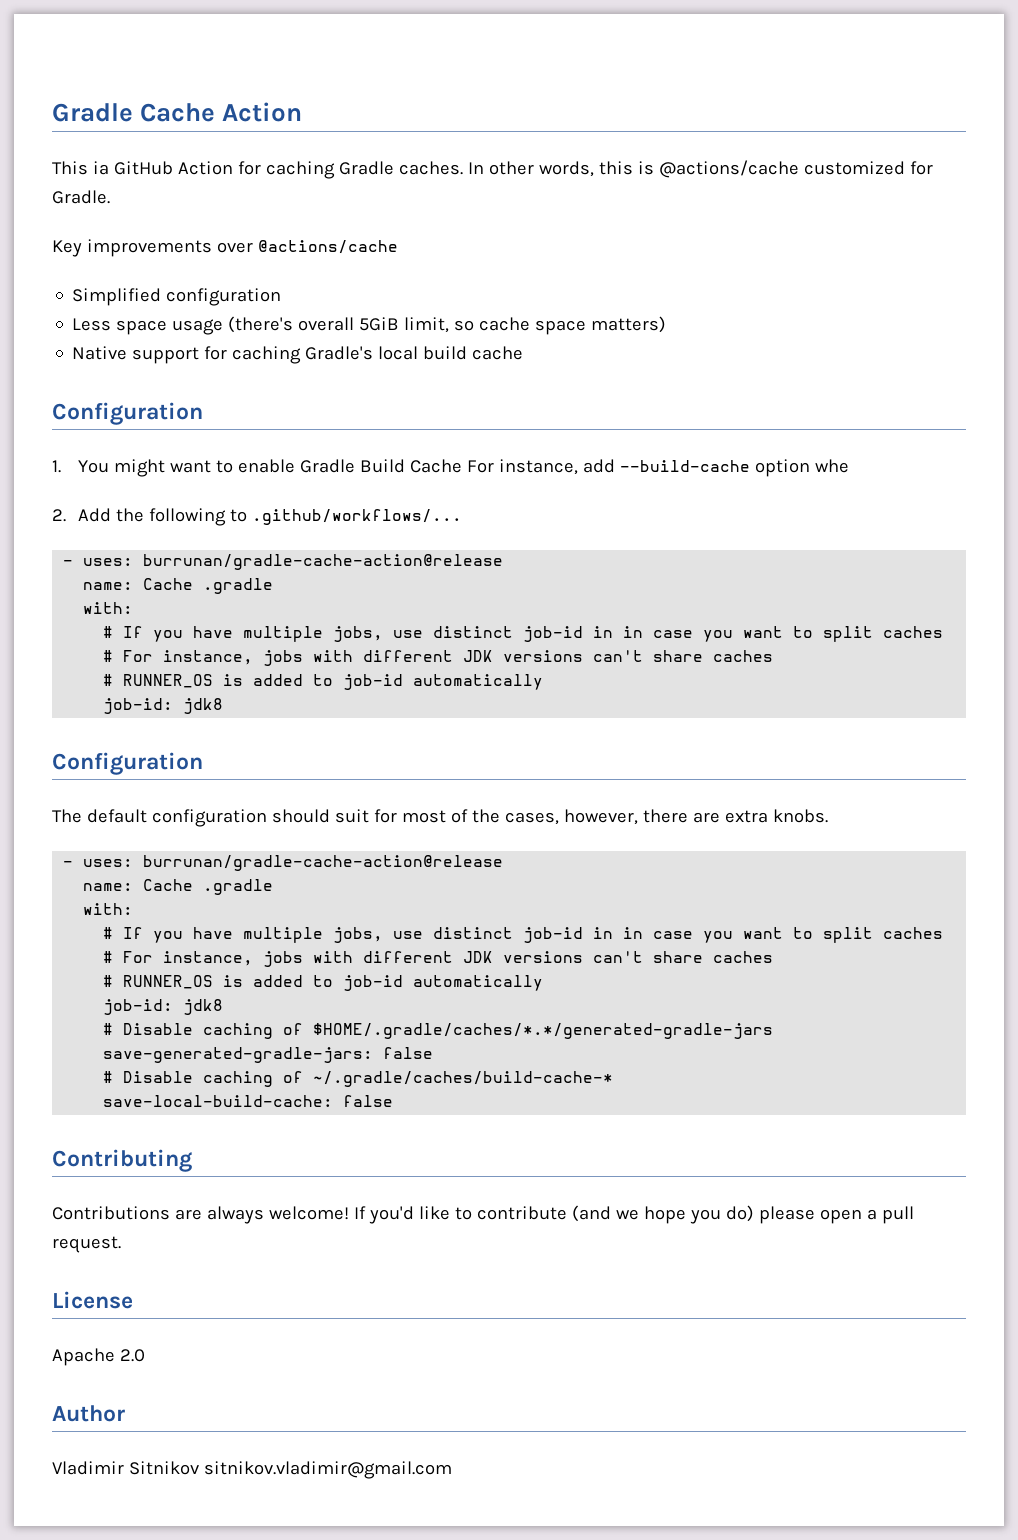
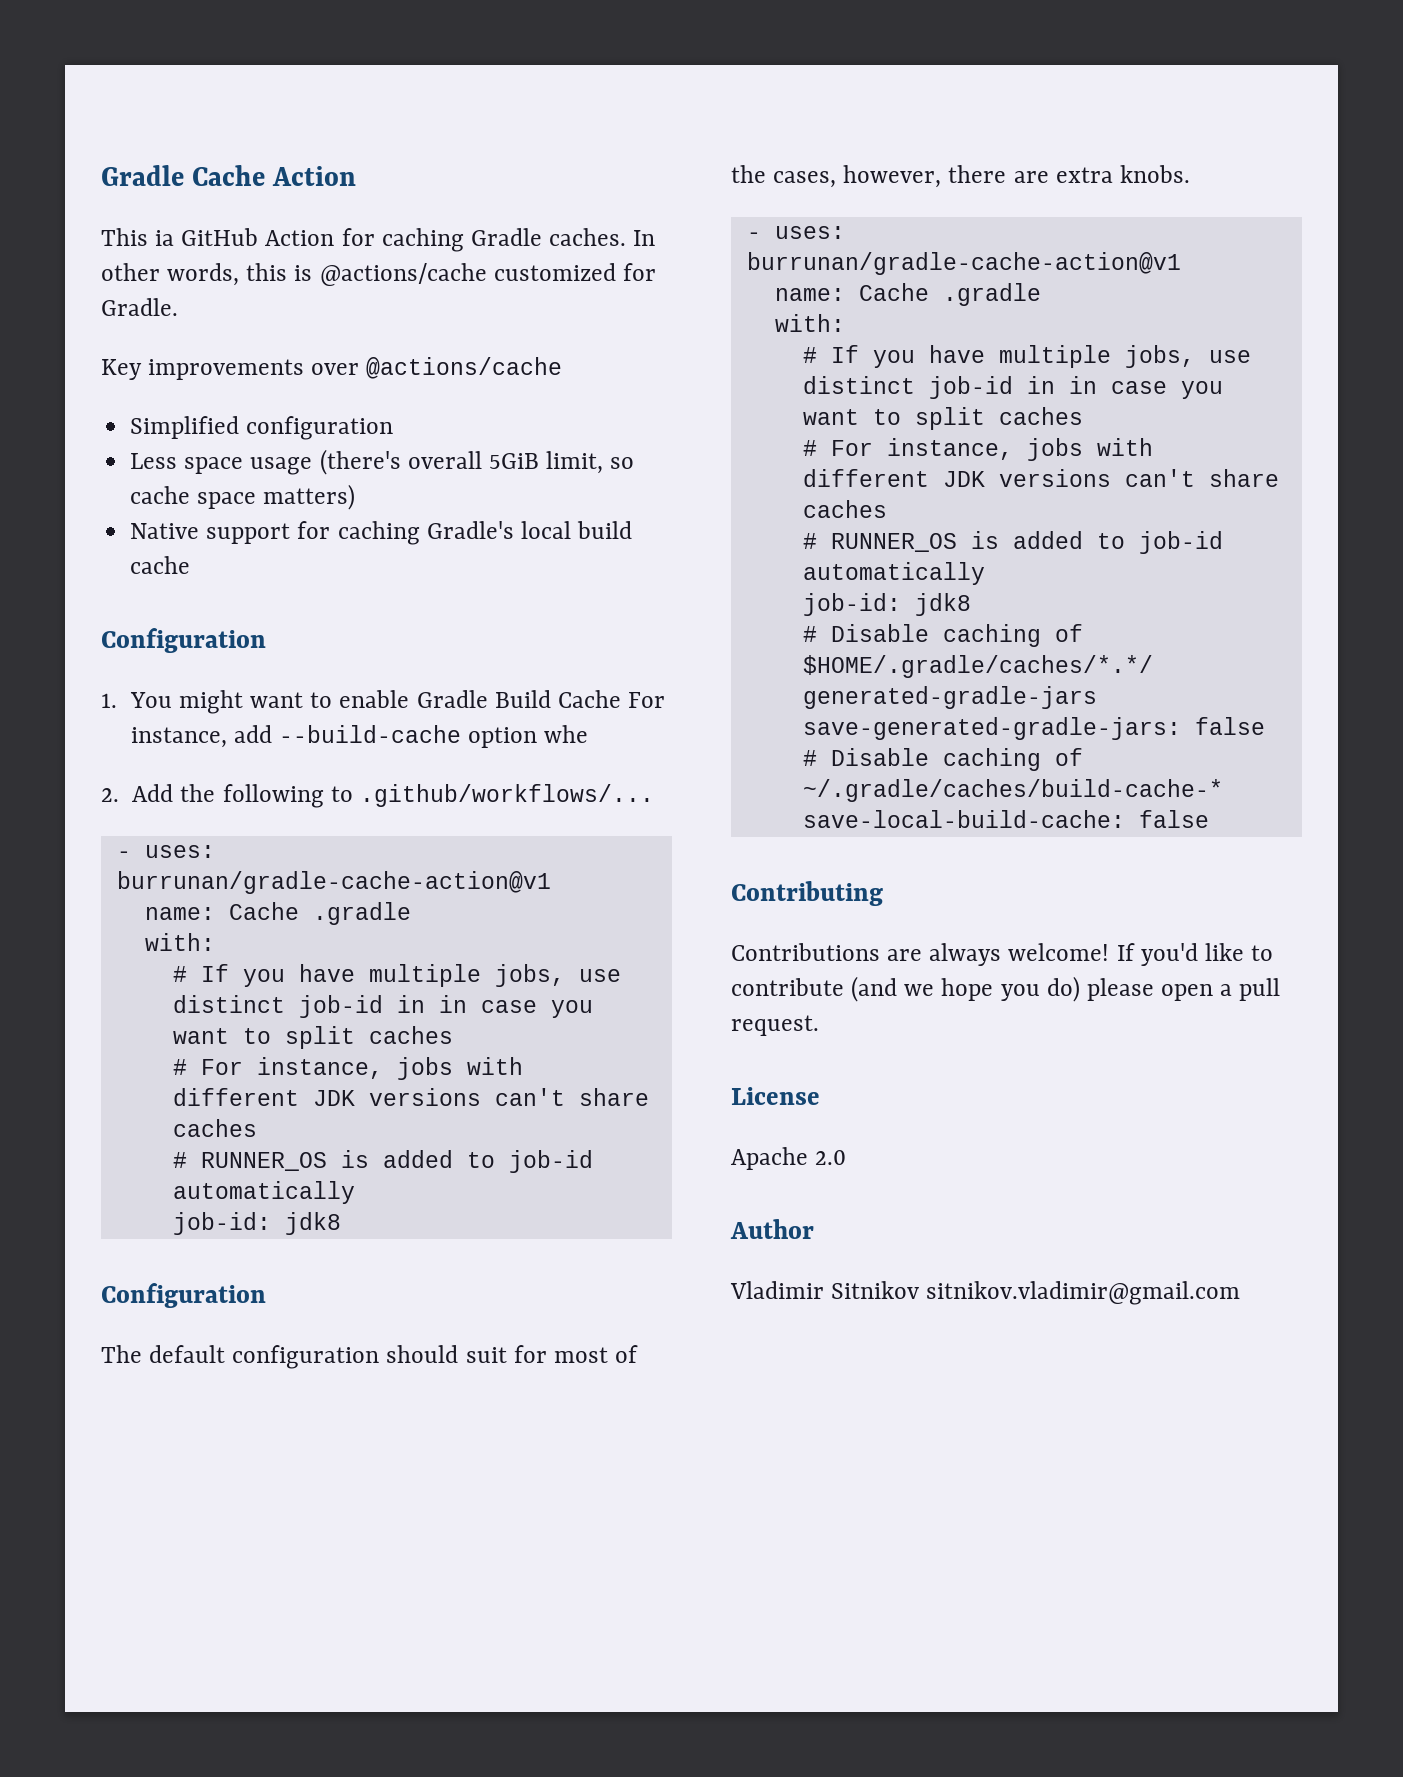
[143,554,504,570] burrunan/gradle-cache-action@release -> [116,871,551,894] burrunan/gradle-cache-action@v1
[143,855,504,871] burrunan/gradle-cache-action@release -> [746,252,1181,275] burrunan/gradle-cache-action@v1

